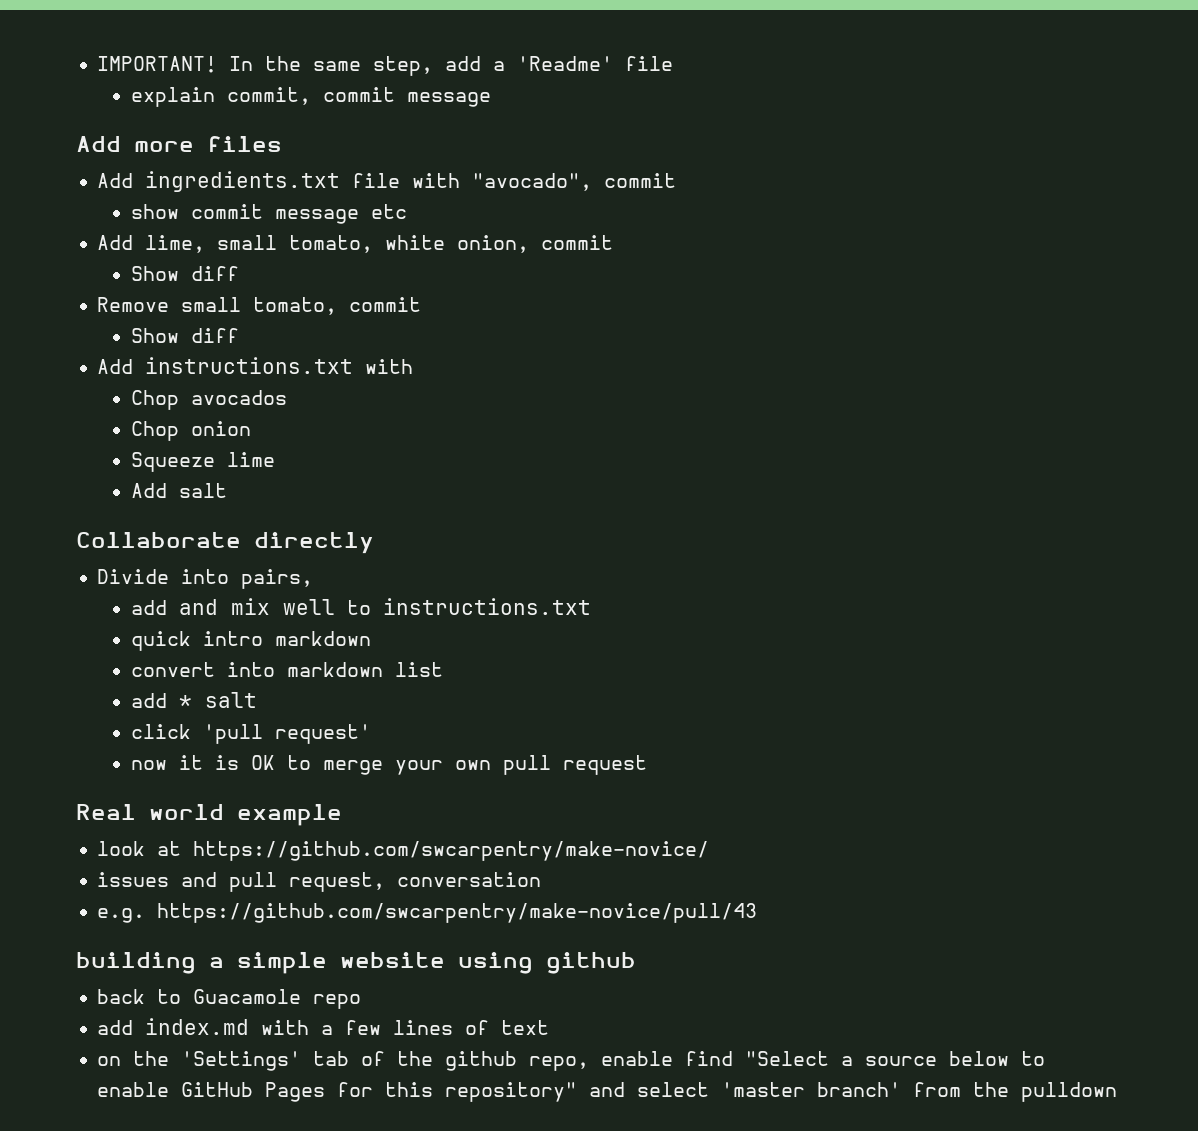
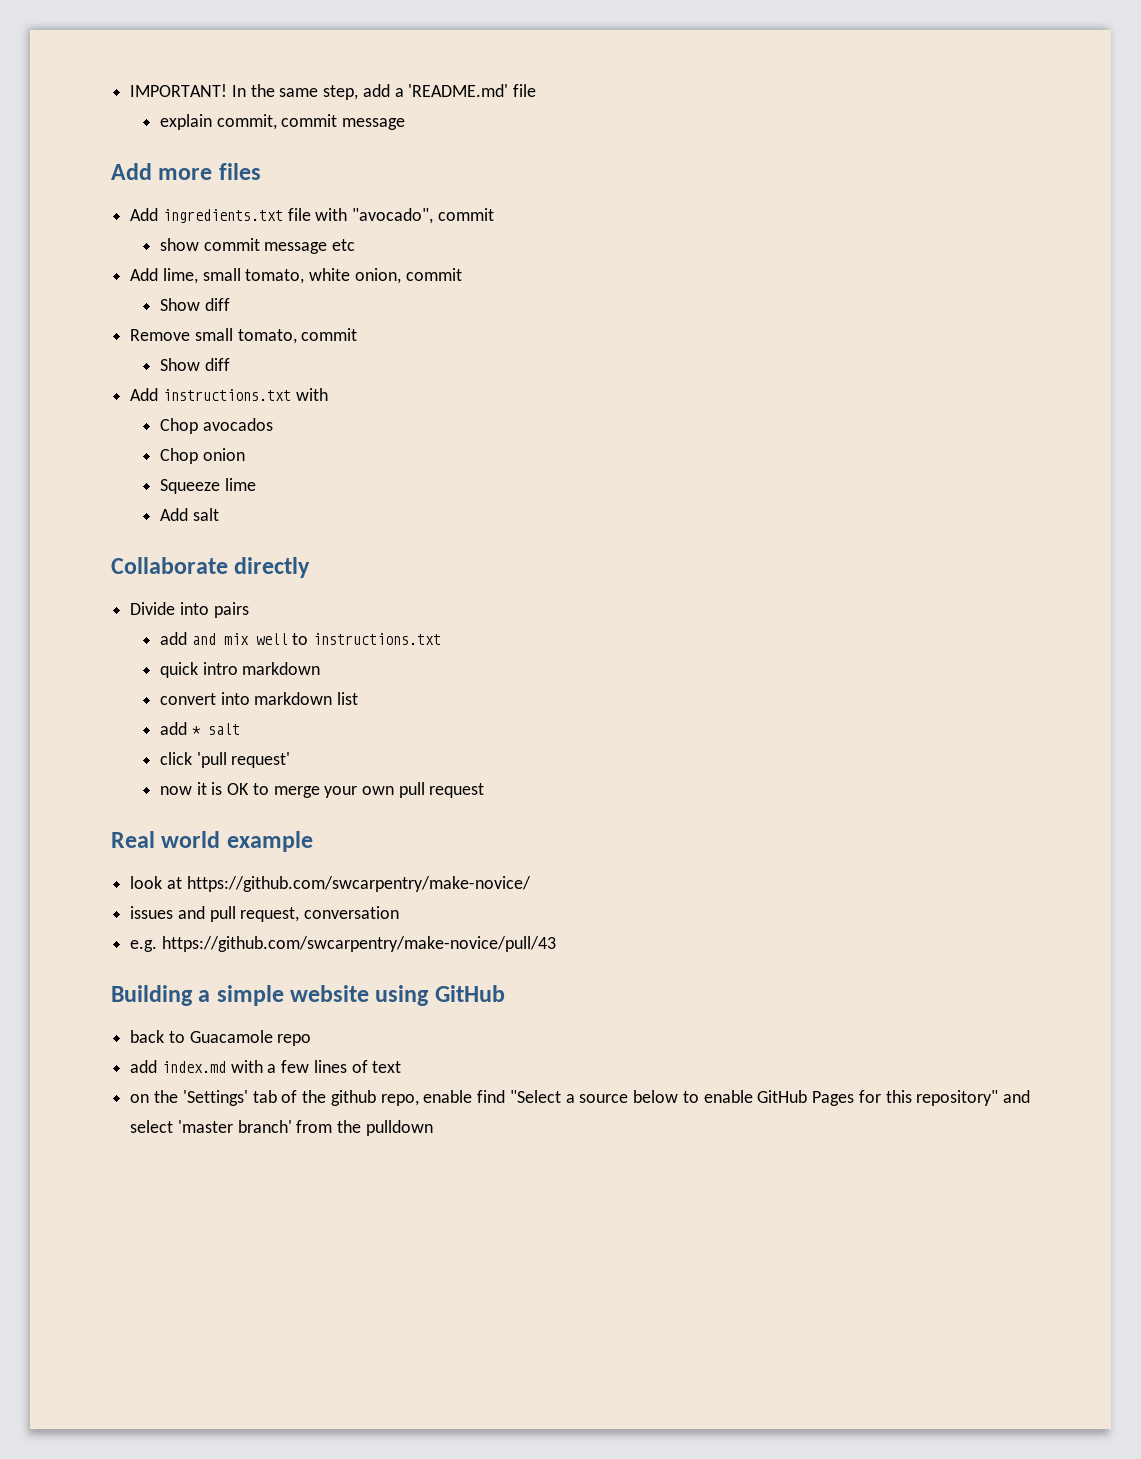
[517,56,614,71] 'Readme' -> [408,84,509,97] 'README.md'
[241,569,314,589] pairs, -> [213,602,249,618] pairs
[76,952,196,974] building -> [111,985,193,1006] Building
[546,952,636,974] github -> [434,985,505,1002] GitHub

